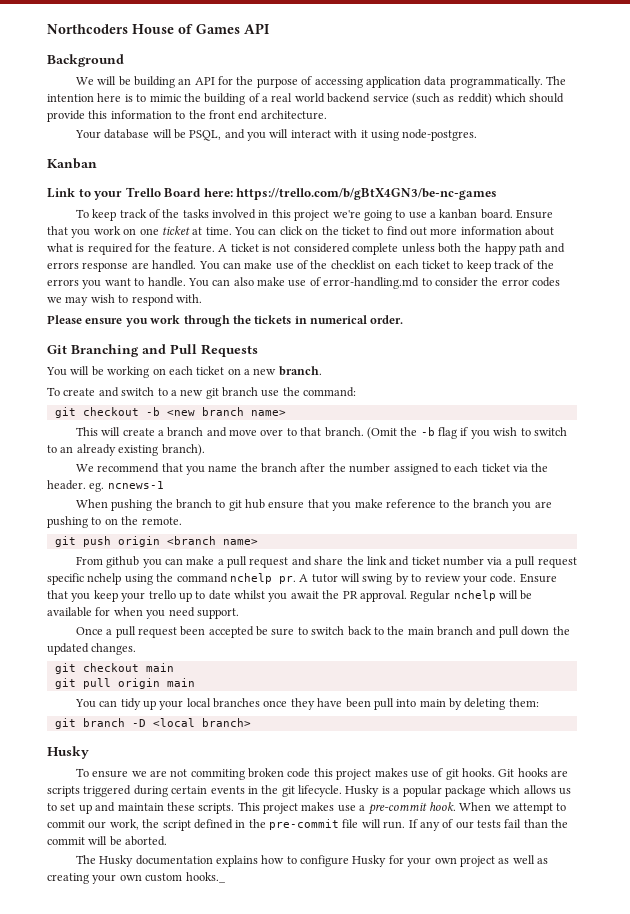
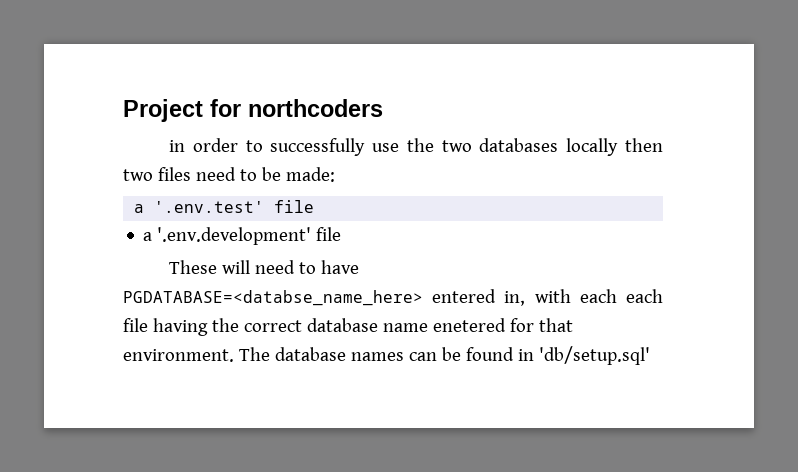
[47,23,270,34] [47,54,124,67] [75,76,567,88] [47,93,565,105] [47,110,327,122] [74,129,478,141] [47,158,97,169] [47,187,498,200] [75,209,554,221] [47,226,555,238] [47,243,566,255] [47,260,554,272] [47,277,560,289] [47,294,202,306] [47,315,404,327] [47,344,258,357] [46,366,322,378] [47,387,357,399] [54,407,286,418] [75,427,567,439] [47,444,205,456] [75,463,549,475] [47,480,164,492] [75,499,552,511] [47,516,182,528] [54,536,258,547] [75,556,577,568] [47,573,557,585] [47,590,533,602] [47,607,239,619] [75,626,570,638] [47,643,137,655] [54,663,174,674] [54,678,195,689] [74,698,539,710] [54,718,251,729] [47,746,89,759] [75,768,569,780] [47,785,571,797] [47,802,567,815] [47,819,569,831] [47,836,168,846] [75,855,549,867] [47,872,226,884] Northcoders House of Games API // Background // We will be building an API for the purpose of accessing application data programmatically. The intention here is to mimic the building of a real world backend service (such as reddit) which should provide this information to the front end architecture. // Your database will be PSQL, and you will interact with it using node-postgres. // Kanban // Link to your Trello Board here: https://trello.com/b/gBtX4GN3/be-nc-games // To keep track of the tasks involved in this project we're going to use a kanban board. Ensure that you work on one ticket at time. You can click on the ticket to find out more information about what is required for the feature. A ticket is not considered complete unless both the happy path and errors response are handled. You can make use of the checklist on each ticket to keep track of the errors you want to handle. You can also make use of error-handling.md to consider the error codes we may wish to respond with. // Please ensure you work through the tickets in numerical order. // Git Branching and Pull Requests // You will be working on each ticket on a new branch. // To create and switch to a new git branch use the command: // git checkout -b <new branch name> // This will create a branch and move over to that branch. (Omit the -b flag if you wish to switch to an already existing branch). // We recommend that you name the branch after the number assigned to each ticket via the header. eg. ncnews-1 // When pushing the branch to git hub ensure that you make reference to the branch you are pushing to on the remote. // git push origin <branch name> // From github you can make a pull request and share the link and ticket number via a pull request specific nchelp using the command nchelp pr. A tutor will swing by to review your code. Ensure that you keep your trello up to date whilst you await the PR approval. Regular nchelp will be available for when you need support. // Once a pull request been accepted be sure to switch back to the main branch and pull down the updated changes. // git checkout main // git pull origin main // You can tidy up your local branches once they have been pull into main by deleting them: // git branch -D <local branch> // Husky // To ensure we are not commiting broken code this project makes use of git hooks. Git hooks are scripts triggered during certain events in the git lifecycle. Husky is a popular package which allows us to set up and maintain these scripts. This project makes use a pre-commit hook. When we attempt to commit our work, the script defined in the pre-commit file will run. If any of our tests fail than the commit will be aborted. // The Husky documentation explains how to configure Husky for your own project as well as creating your own custom hooks._ -> [123,99,383,122] [169,138,663,156] [123,167,335,182] [134,200,315,213] [143,227,342,245] [169,260,360,274] [123,289,663,306] [123,318,573,336] [123,346,650,365] Project for northcoders // in order to successfully use the two databases locally then two files need to be made: // a '.env.test' file // a '.env.development' file // These will need to have PGDATABASE=<databse_name_here> entered in, with each each file having the correct database name enetered for that environment. The database names can be found in 'db/setup.sql'

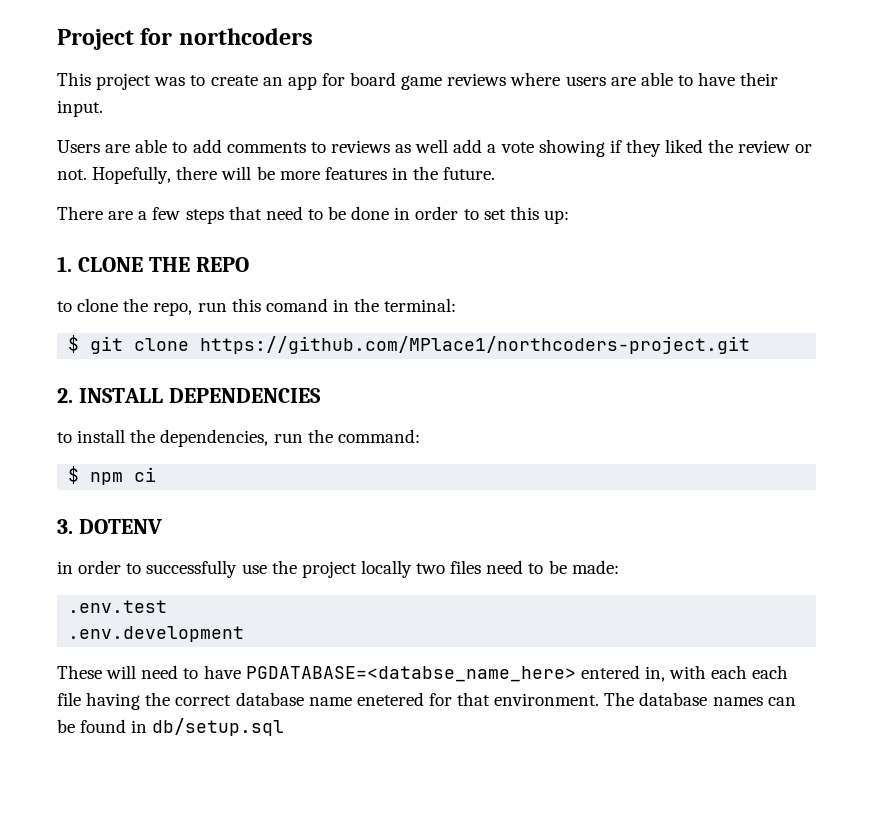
(383, 108) none -> [57,72,779,90] [57,100,103,117] [57,139,813,157] [57,166,496,184] [57,206,569,224] [57,256,249,272] [57,298,457,316] [68,335,751,354] [57,388,321,403] [57,429,420,447] [68,466,157,485] [57,519,162,534] // This project was to create an app for board game reviews where users are able to have their input. // Users are able to add comments to reviews as well add a vote showing if they liked the review or not. Hopefully, there will be more features in the future. // There are a few steps that need to be done in order to set this up: // 1. CLONE THE REPO // to clone the repo, run this comand in the terminal: // $ git clone https://github.com/MPlace1/northcoders-project.git // 2. INSTALL DEPENDENCIES // to install the dependencies, run the command: // $ npm ci // 3. DOTENV
[441,138,663,156] two databases locally then -> [301,560,412,578] project locally
[134,200,315,213] [143,227,342,245] a '.env.test' file // a '.env.development' file -> [68,600,168,613] [68,626,245,642] .env.test // .env.development
[538,346,650,365] 'db/setup.sql' -> [152,718,285,736] db/setup.sql

